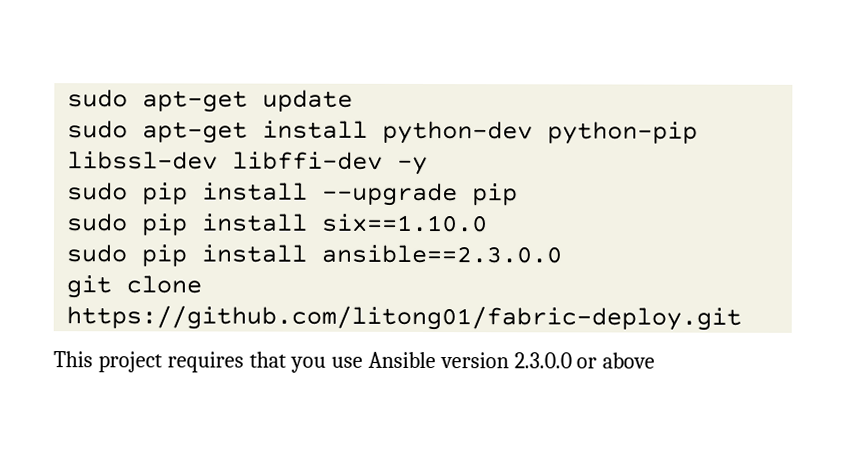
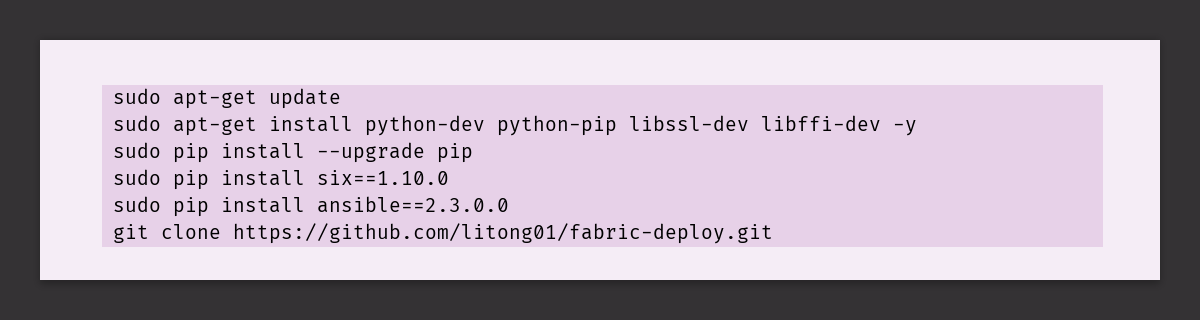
[53,351,656,373] // This project requires that you use Ansible version 2.3.0.0 or above -> (774, 233) none

